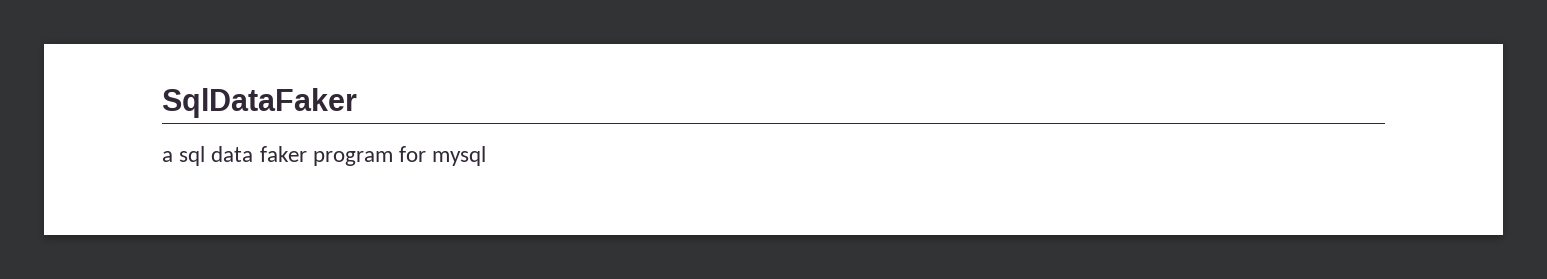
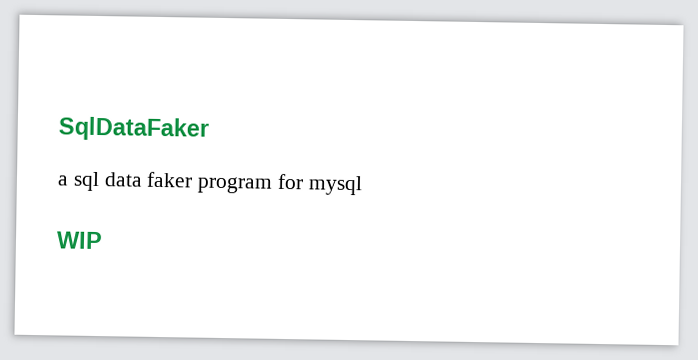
(487, 156) none -> [56,231,103,250] // WIP

